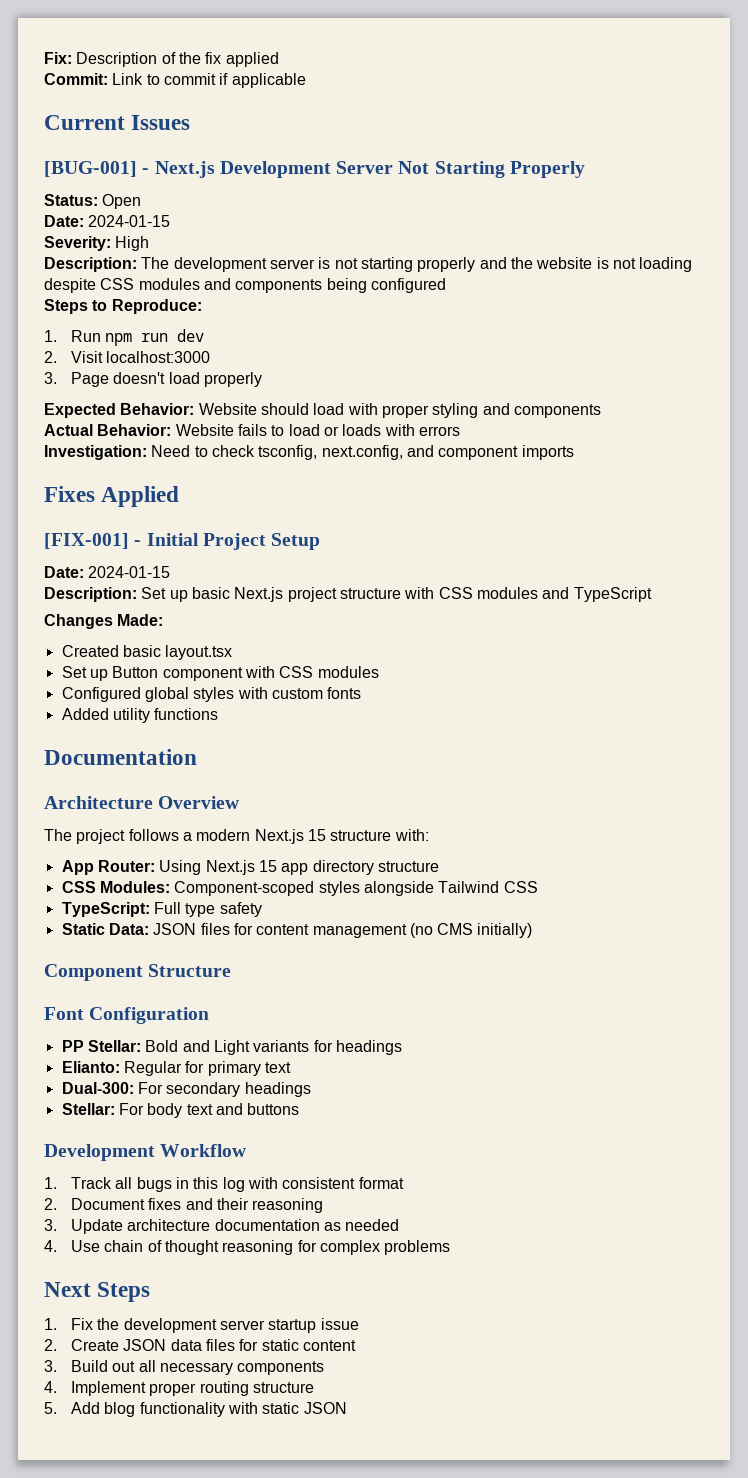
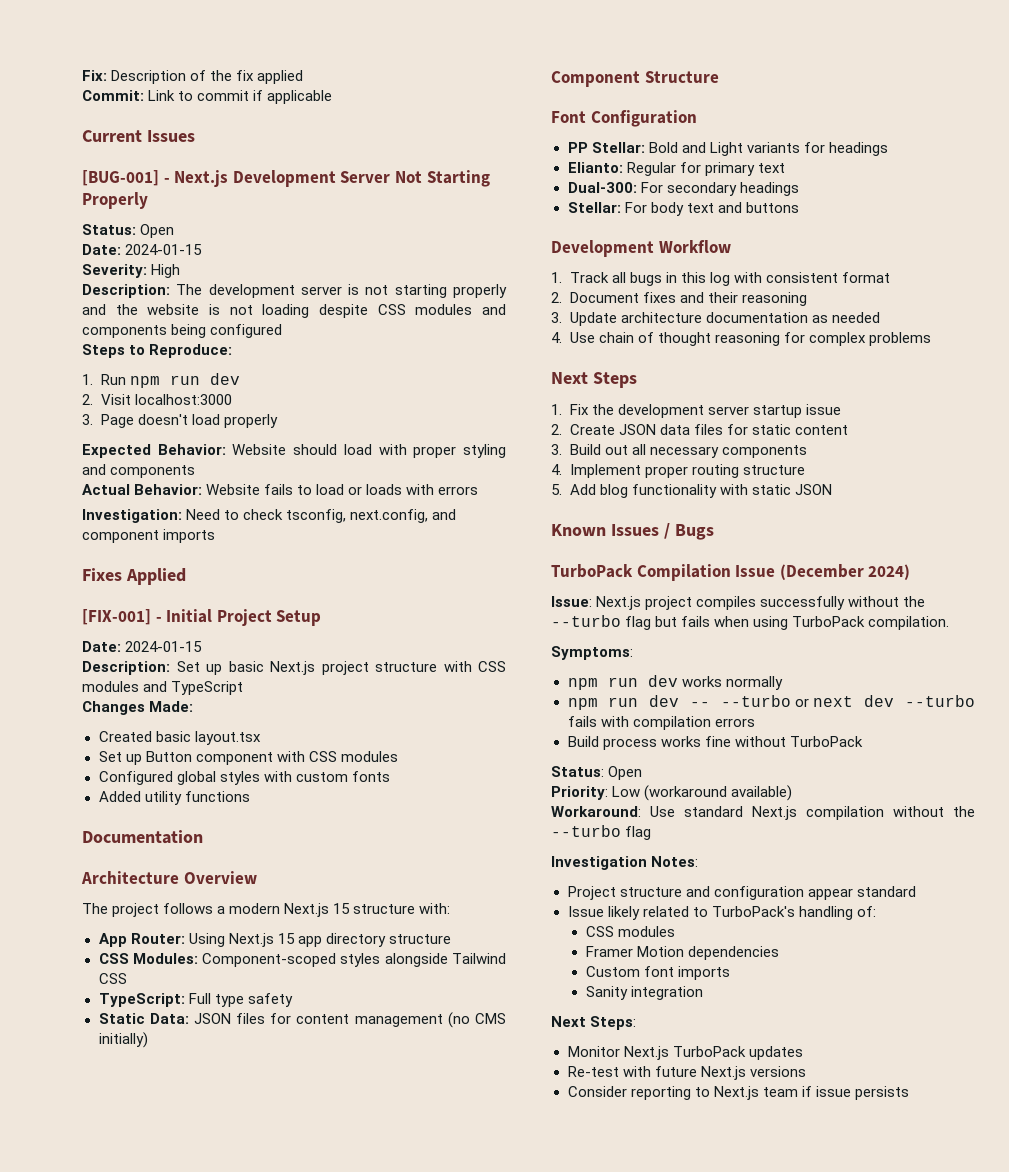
(347, 1408) none -> [551,523,714,540] [551,564,911,581] [551,596,926,610] [551,615,950,630] [551,646,633,660] [567,675,783,690] [567,695,975,710] [567,716,755,730] [567,736,863,750] [551,766,643,780] [551,785,793,801] [551,806,975,820] [551,825,652,840] [551,856,699,870] [567,886,916,900] [567,906,876,920] [585,926,675,937] [585,946,779,960] [585,966,730,980] [585,986,703,1000] [551,1016,637,1030] [567,1046,803,1060] [567,1066,806,1080] [567,1086,909,1100] // Known Issues / Bugs // TurboPack Compilation Issue (December 2024) // Issue: Next.js project compiles successfully without the --turbo flag but fails when using TurboPack compilation. // Symptoms: // npm run dev works normally // npm run dev -- --turbo or next dev --turbo fails with compilation errors // Build process works fine without TurboPack // Status: Open // Priority: Low (workaround available) // Workaround: Use standard Next.js compilation without the --turbo flag // Investigation Notes: // Project structure and configuration appear standard // Issue likely related to TurboPack's handling of: // CSS modules // Framer Motion dependencies // Custom font imports // Sanity integration // Next Steps: // Monitor Next.js TurboPack updates // Re-test with future Next.js versions // Consider reporting to Next.js team if issue persists

